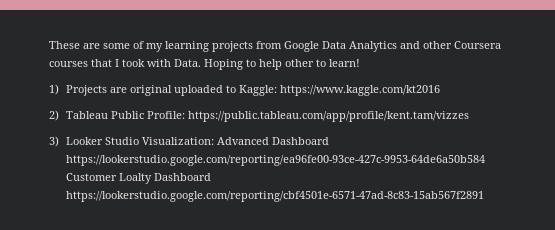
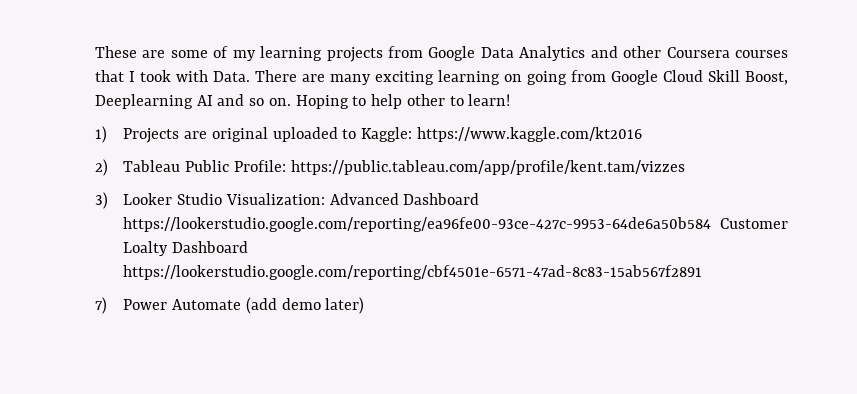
(201, 63) none -> [255,70,788,85] [95,94,291,109] There are many exciting learning on going from Google Cloud Skill Boost, Deeplearning AI and so on.
(484, 196) none -> [95,297,365,314] // 7) Power Automate (add demo later)

